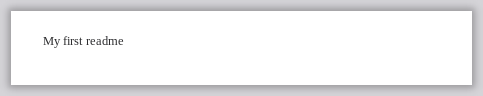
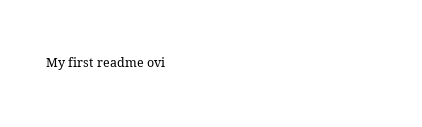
(124, 40) none -> [147,57,166,67] ovi

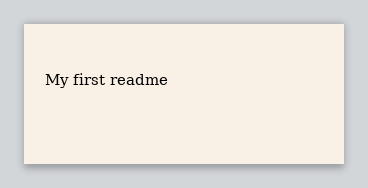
[147,57,166,67] ovi -> (168, 79) none

